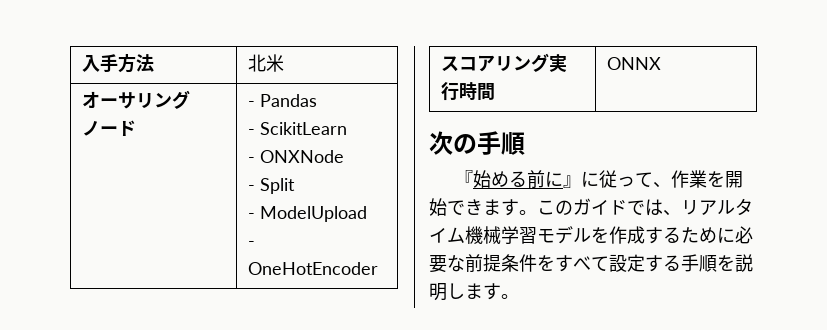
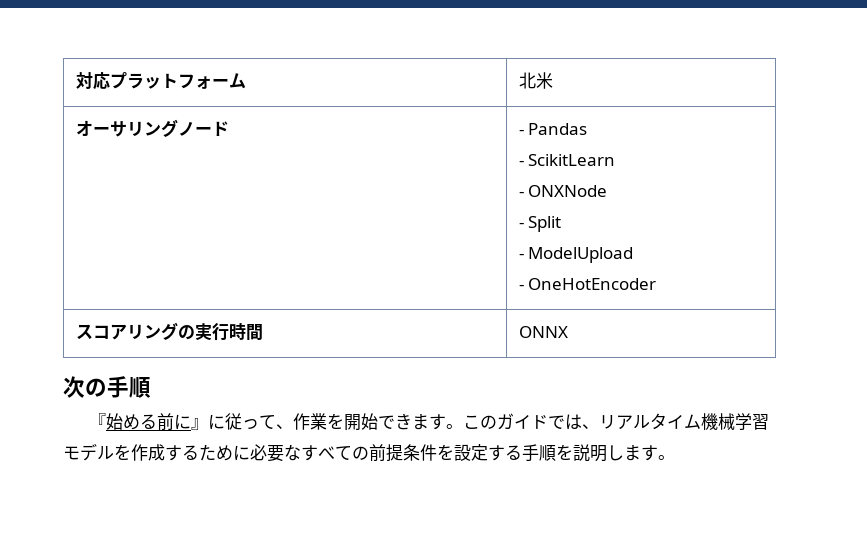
[82,53,155,73] 入手方法 -> [75,72,246,90] 対応プラットフォーム
(550, 62) none -> [177,325,195,340] の
(465, 263) none -> [301,445,369,461] すべての
[555,255,609,272] すべて -> (454, 452) none

